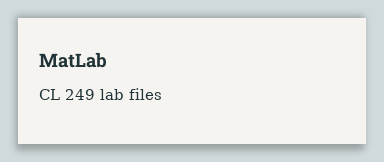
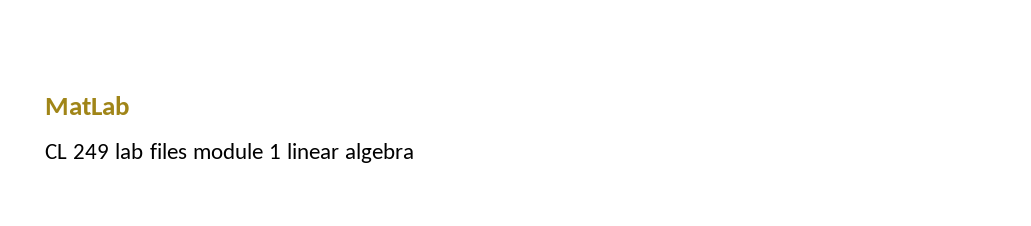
(162, 94) none -> [192,143,415,163] module 1 linear algebra

